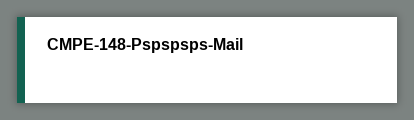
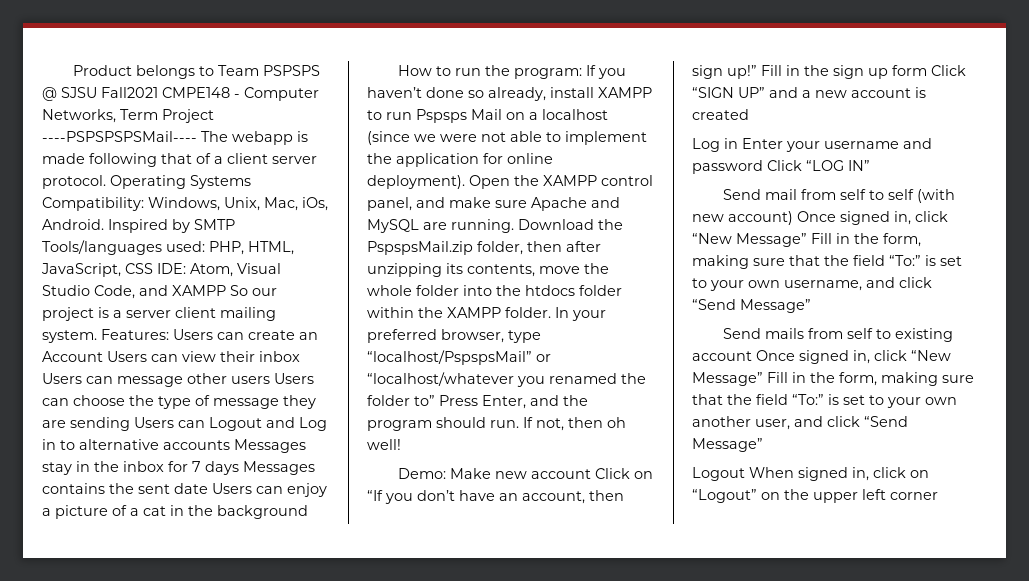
[47,38,243,53] CMPE-148-Pspspsps-Mail -> [73,65,321,79] [42,87,319,101] [42,109,214,123] [42,131,308,145] [42,153,317,167] [42,175,251,189] [42,197,328,211] [42,219,235,233] [42,240,294,255] [41,263,281,277] [42,285,277,299] [42,307,276,321] [42,329,318,343] [42,351,300,362] [42,373,314,387] [42,395,316,409] [42,417,327,431] [42,439,306,453] [42,461,315,475] [42,483,327,497] [42,505,308,519] [398,65,627,79] [367,87,652,101] [367,109,608,123] [367,131,647,145] [367,153,553,167] [367,175,653,189] [367,197,620,211] [367,219,623,233] [367,241,601,255] [367,263,609,277] [367,285,622,296] [367,307,606,321] [367,329,541,343] [367,350,551,365] [367,372,646,387] [367,395,588,409] [367,417,626,431] [367,439,401,450] [398,468,654,479] [367,490,624,504] [692,65,966,79] [692,87,926,98] [692,109,749,120] [692,138,932,152] [692,160,870,174] [723,189,956,203] [692,211,948,225] [692,233,921,247] [692,255,962,269] [692,277,932,291] [692,299,811,313] [723,328,954,342] [692,350,951,364] [692,372,974,386] [692,394,957,408] [692,416,908,430] [692,438,763,452] [692,467,929,481] [692,489,938,503] Product belongs to Team PSPSPS @ SJSU Fall2021 CMPE148 - Computer Networks, Term Project ----PSPSPSPSMail---- The webapp is made following that of a client server protocol. Operating Systems Compatibility: Windows, Unix, Mac, iOs, Android. Inspired by SMTP Tools/languages used: PHP, HTML, JavaScript, CSS IDE: Atom, Visual Studio Code, and XAMPP So our project is a server client mailing system. Features: Users can create an Account Users can view their inbox Users can message other users Users can choose the type of message they are sending Users can Logout and Log in to alternative accounts Messages stay in the inbox for 7 days Messages contains the sent date Users can enjoy a picture of a cat in the background // How to run the program: If you haven’t done so already, install XAMPP to run Pspsps Mail on a localhost (since we were not able to implement the application for online deployment). Open the XAMPP control panel, and make sure Apache and MySQL are running. Download the PspspsMail.zip folder, then after unzipping its contents, move the whole folder into the htdocs folder within the XAMPP folder. In your preferred browser, type “localhost/PspspsMail” or “localhost/whatever you renamed the folder to” Press Enter, and the program should run. If not, then oh well! // Demo: Make new account Click on “If you don’t have an account, then sign up!” Fill in the sign up form Click “SIGN UP” and a new account is created // Log in Enter your username and password Click “LOG IN” // Send mail from self to self (with new account) Once signed in, click “New Message” Fill in the form, making sure that the field “To:” is set to your own username, and click “Send Message” // Send mails from self to existing account Once signed in, click “New Message” Fill in the form, making sure that the field “To:” is set to your own another user, and click “Send Message” // Logout When signed in, click on “Logout” on the upper left corner

